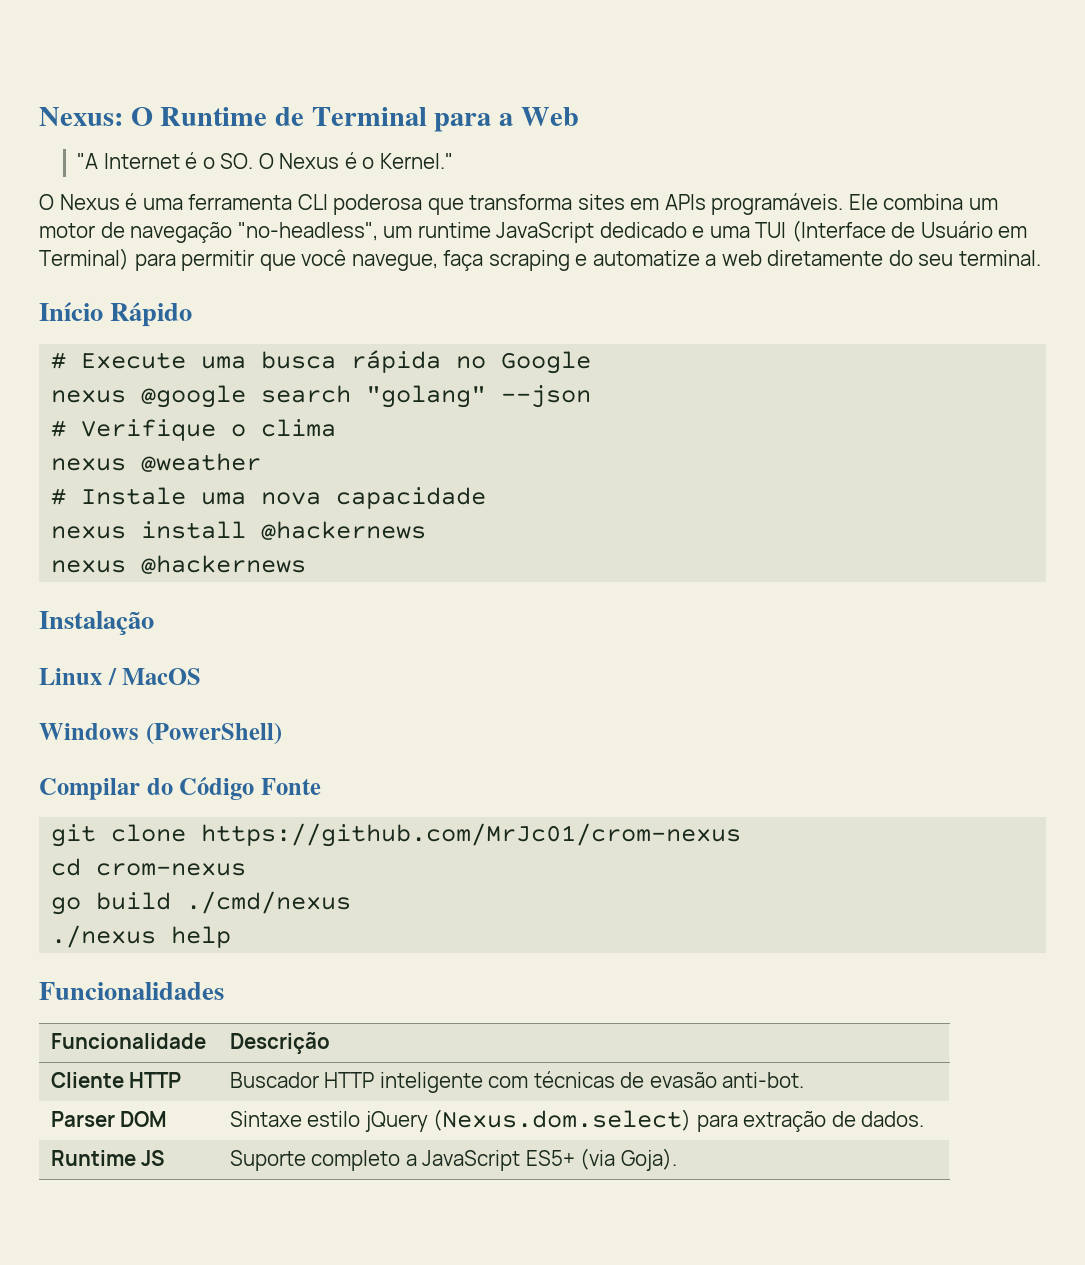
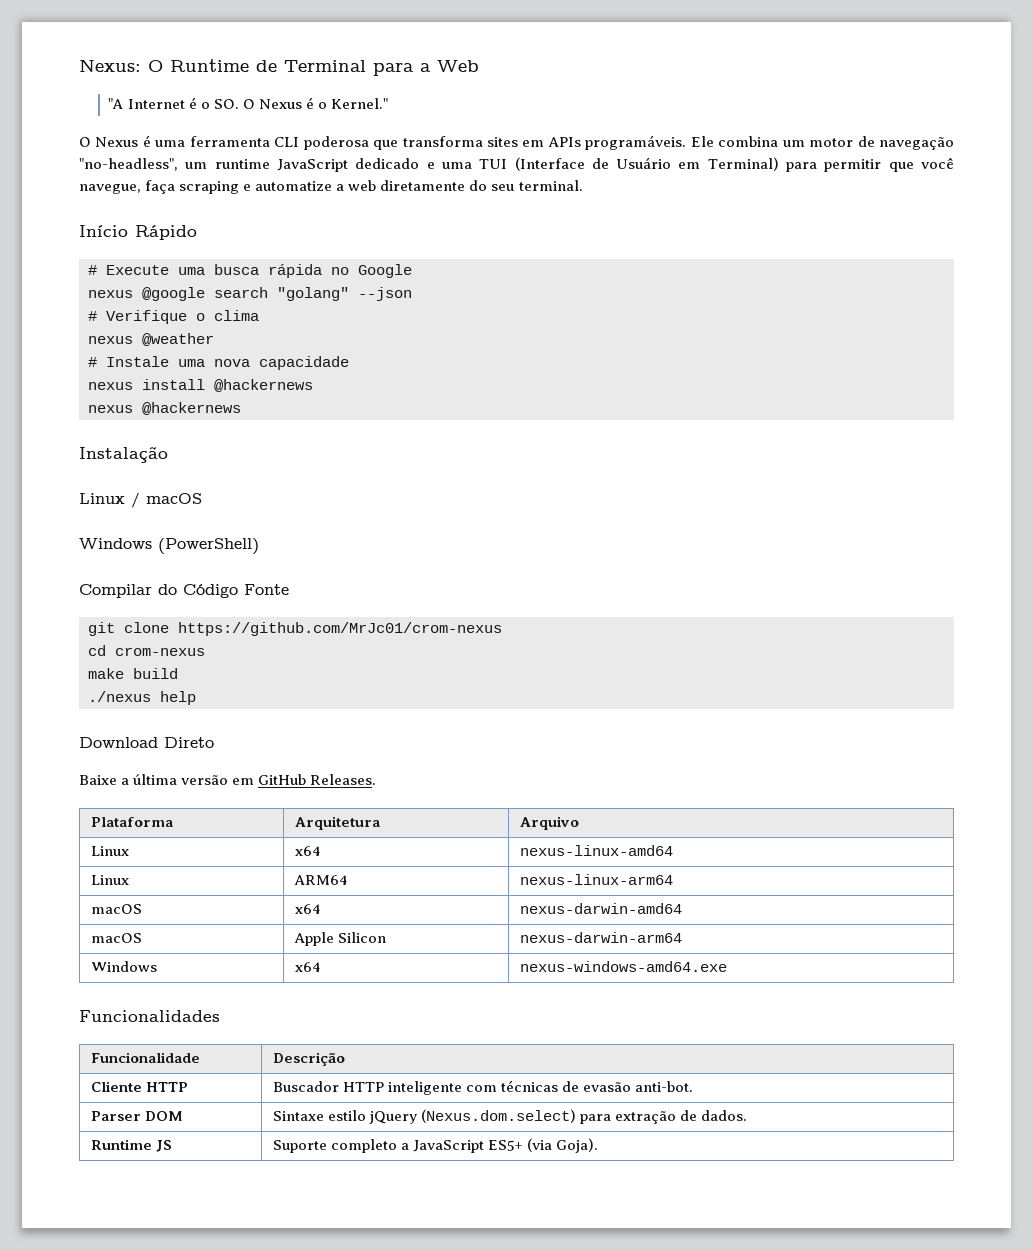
[122,668,202,685] MacOS -> [146,493,202,504] macOS
[51,897,82,915] go -> [88,668,124,679] make
[186,891,352,914] ./cmd/nexus -> (178, 673) none
(232, 937) none -> [79,737,214,748] [79,774,377,785] [90,817,173,827] [294,816,380,830] [519,816,579,830] [90,846,129,856] [294,846,321,856] [519,845,673,856] [90,875,129,885] [293,875,348,885] [519,874,673,885] [90,904,142,914] [294,904,321,914] [519,903,682,914] [90,933,142,943] [293,932,386,946] [519,932,682,943] [90,961,157,972] [294,962,321,972] [519,961,727,972] // Download Direto // Baixe a última versão em GitHub Releases. // Plataforma | Arquitetura | Arquivo // Linux | x64 | nexus-linux-amd64 // Linux | ARM64 | nexus-linux-arm64 // macOS | x64 | nexus-darwin-amd64 // macOS | Apple Silicon | nexus-darwin-arm64 // Windows | x64 | nexus-windows-amd64.exe

